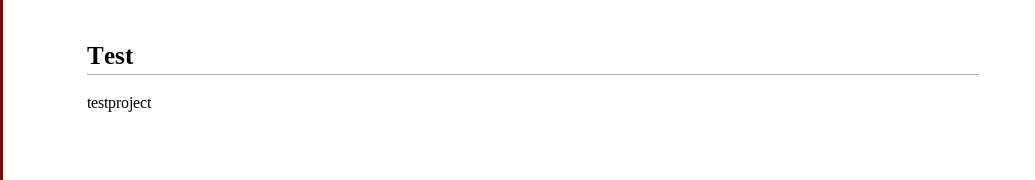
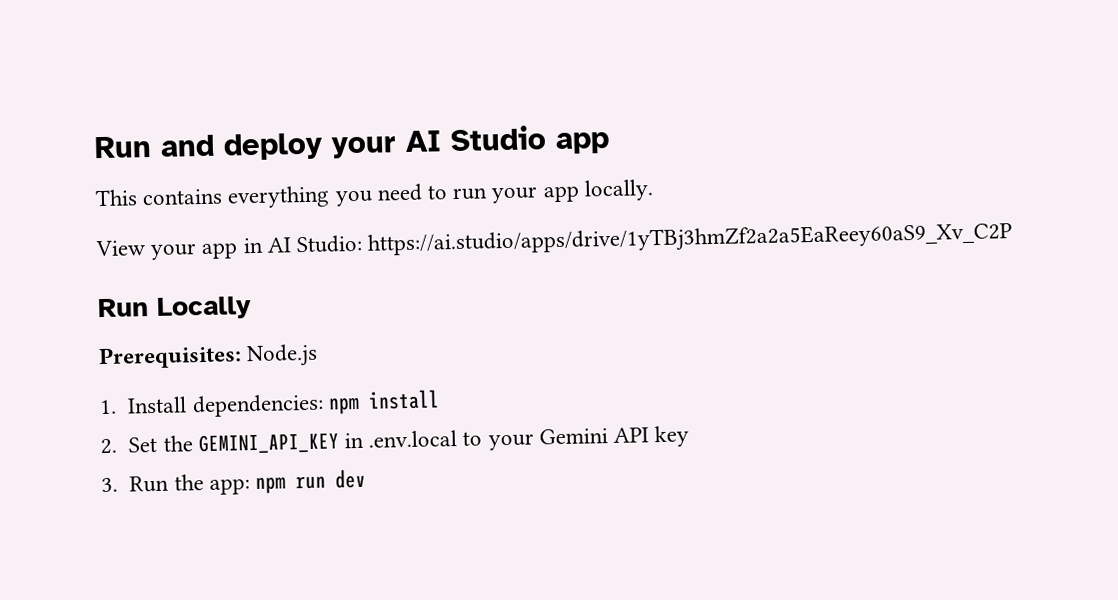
[87,47,134,64] [87,97,152,112] Test // testproject -> [94,125,610,161] [95,179,654,209] [95,222,1013,261] [97,296,252,320] [98,343,319,370] [99,389,440,418] [100,425,690,455] [101,468,366,495] Run and deploy your AI Studio app // This contains everything you need to run your app locally. // View your app in AI Studio: https://ai.studio/apps/drive/1yTBj3hmZf2a2a5EaReey60aS9_Xv_C2P // Run Locally // Prerequisites: Node.js // 1. Install dependencies: npm install // 2. Set the GEMINI_API_KEY in .env.local to your Gemini API key // 3. Run the app: npm run dev

